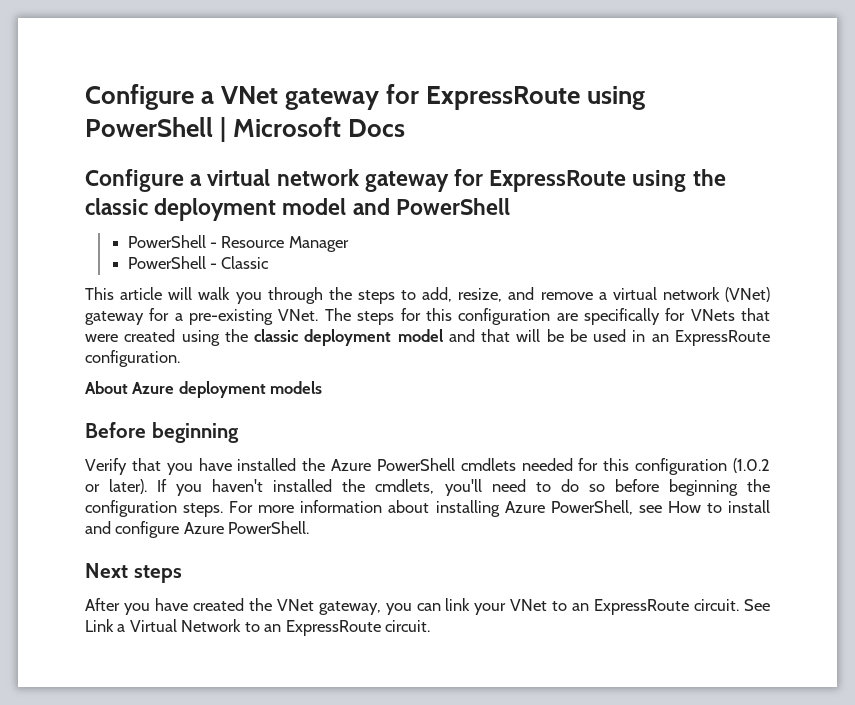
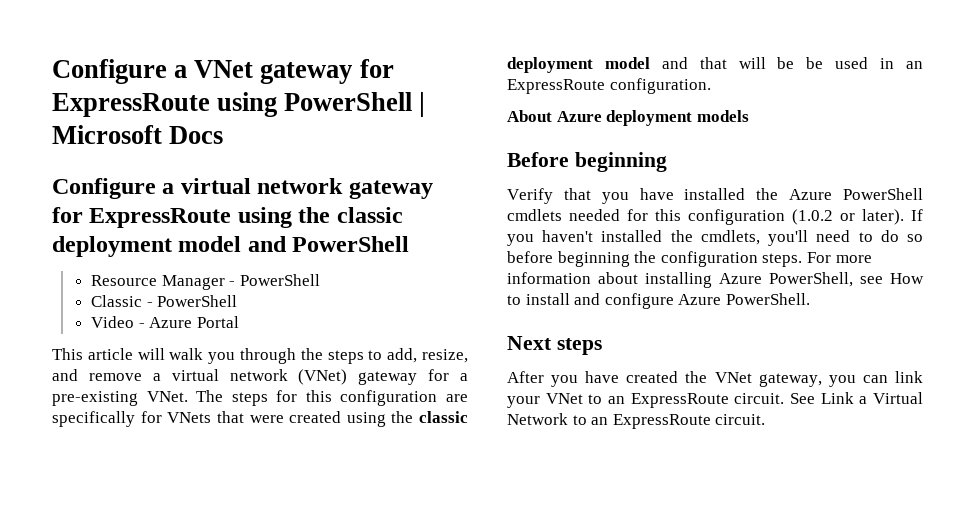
[127,235,218,248] PowerShell - -> (410, 244) none
[127,256,270,269] // PowerShell - Classic -> [229,274,320,286] [91,295,238,307] [91,316,239,328] - PowerShell // Classic - PowerShell // Video - Azure Portal

